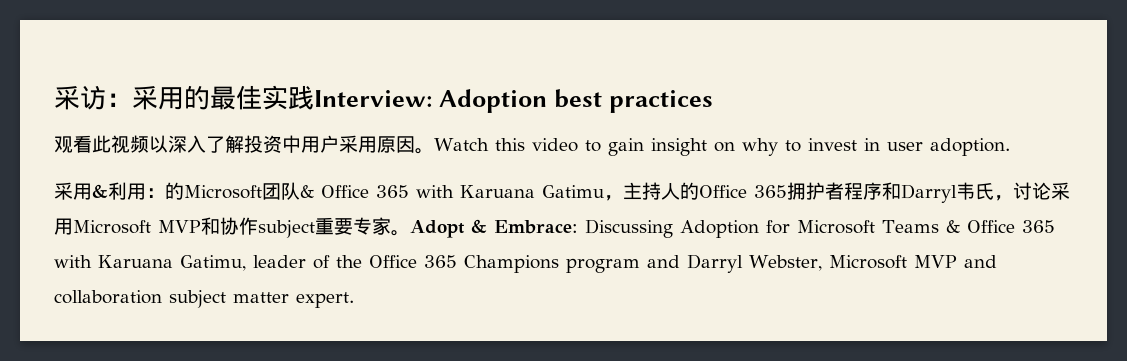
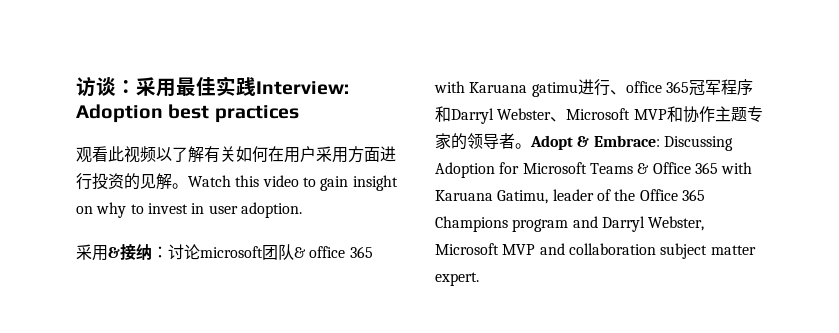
[54,85,210,110] 采访：采用的 -> [76,77,176,97] 访谈：采用
[168,135,415,153] 深入了解投资中用户采用原因 -> [172,146,396,163] [76,173,172,190] 了解有关如何在用户采用方面进行投资的见解
[108,182,262,200] 利用：的Microsoft -> [120,244,263,260] 接纳：讨论microsoft
[321,182,1070,203] [54,217,391,238] Office 365 with Karuana Gatimu，主持人的Office 365拥护者程序和Darryl韦氏，讨论采用Microsoft MVP和协作subject重要专家 -> [309,246,373,258] [434,79,753,97] [435,106,763,124] [435,133,515,150] office 365 with Karuana gatimu进行、office 365冠军程序和Darryl Webster、Microsoft MVP和协作主题专家的领导者

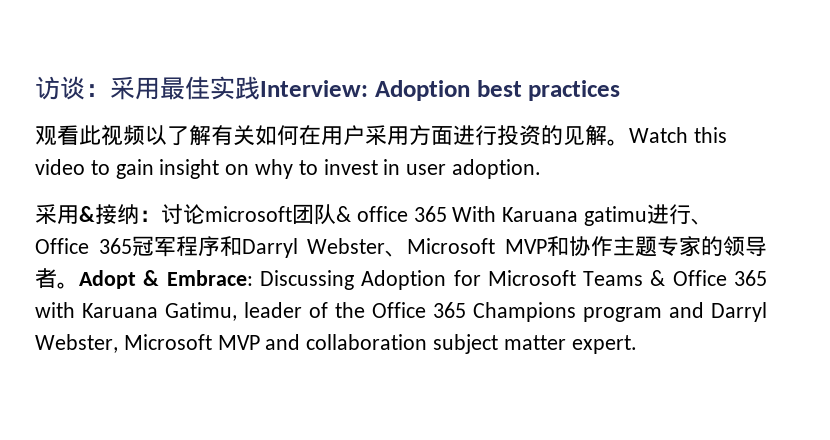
[434,81,465,93] with -> [452,206,497,222] With
[625,81,662,93] office -> [35,238,89,254] Office

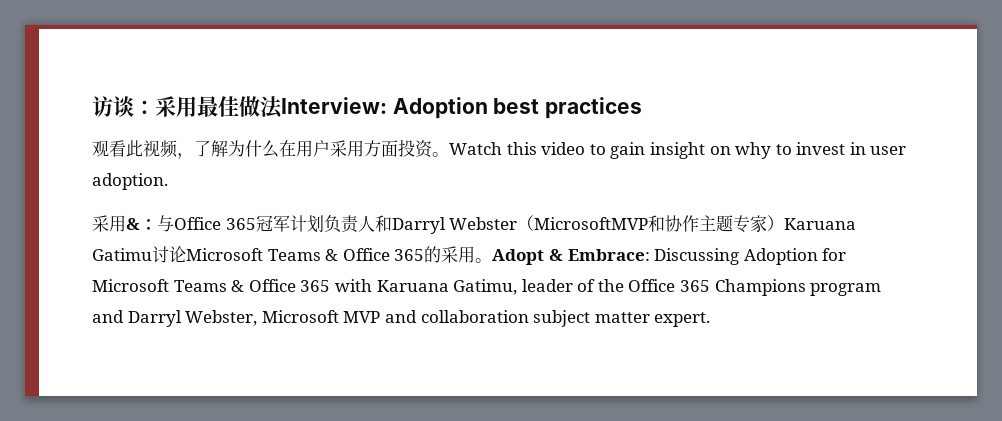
[210,76,260,100] 实践 -> [239,96,283,119] 做法
[145,125,607,146] 以了解有关如何在用户采用方面进行投资的见解 -> [177,139,433,159] ，了解为什么在用户采用方面投资
[95,204,714,226] [35,236,767,258] [35,268,57,289] 接纳：讨论microsoft团队& office 365 With Karuana gatimu进行、Office 365冠军程序和Darryl Webster、Microsoft MVP和协作主题专家的领导者 -> [140,215,857,234] [92,246,476,263] ：与Office 365冠军计划负责人和Darryl Webster（MicrosoftMVP和协作主题专家）Karuana Gatimu讨论Microsoft Teams & Office 365的采用

